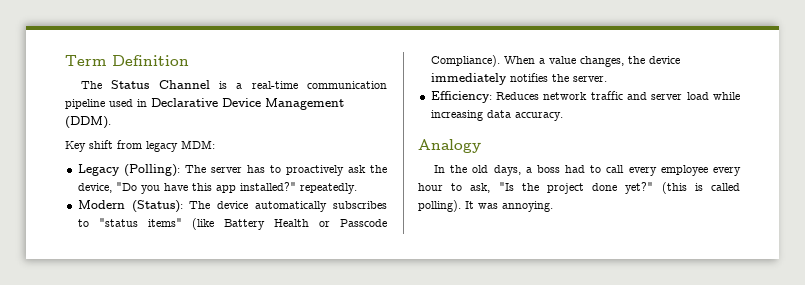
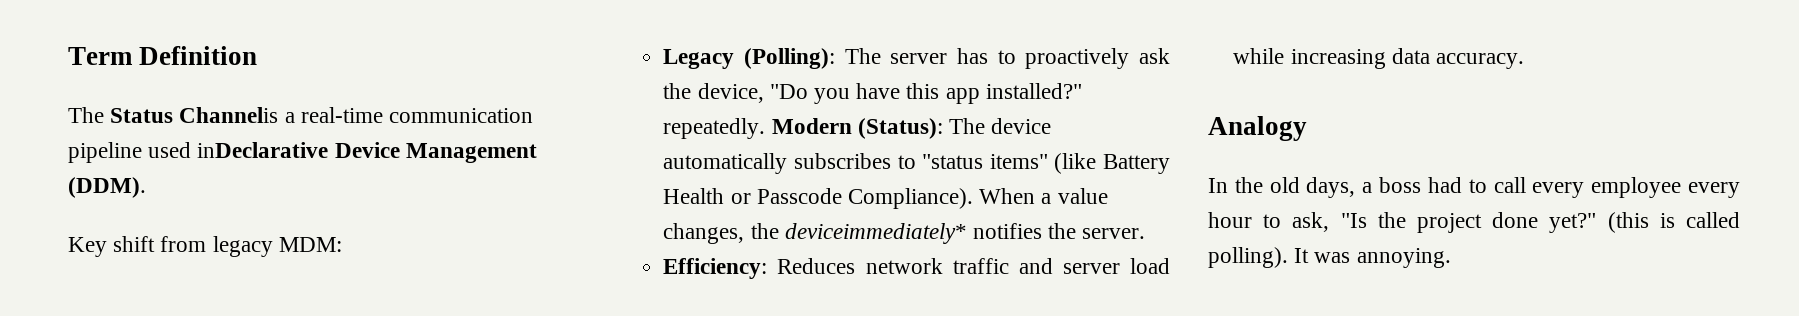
[158,80,228,89] Channel is -> [179,107,279,123] Channelis
[137,98,218,107] in Declarative -> [197,142,329,158] inDeclarative
(357, 188) // -> (766, 128) none
[648,56,680,64] [430,73,507,85] device immediately -> [784,223,967,244] deviceimmediately*

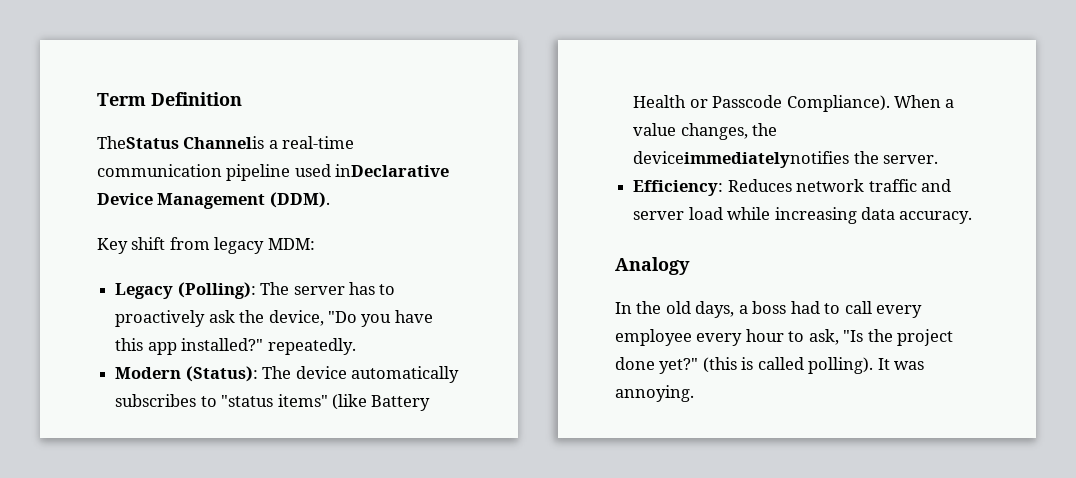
[68,107,174,123] The Status -> [97,136,179,149] TheStatus
(766, 128) none -> (356, 346) //
[784,223,1042,244] deviceimmediately* notifies -> [633,151,850,168] deviceimmediatelynotifies

